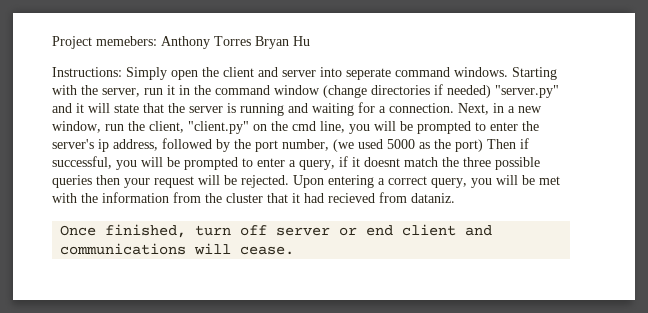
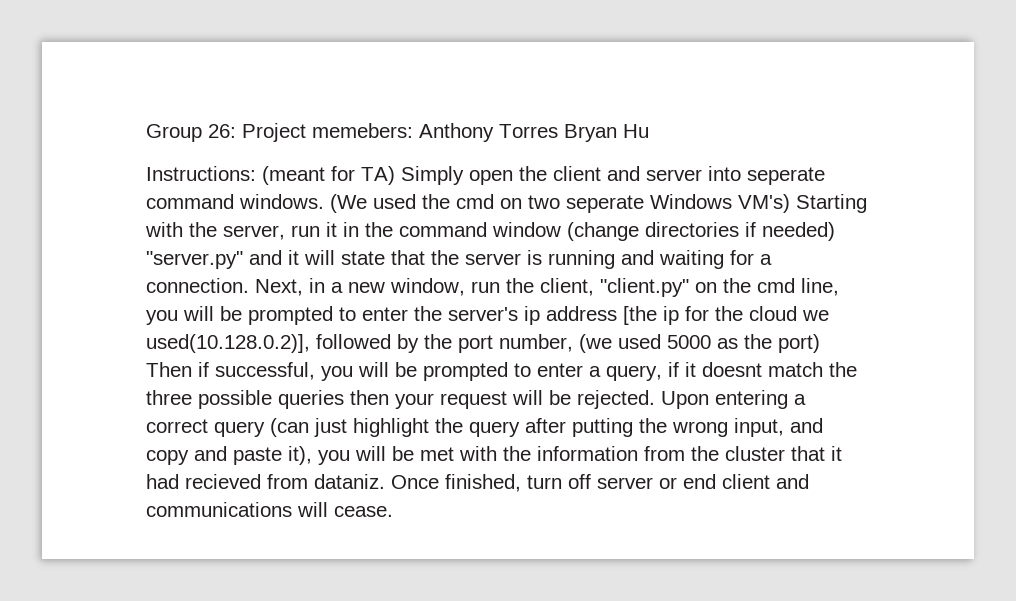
(52, 42) none -> [146,124,236,142] Group 26:
(122, 72) none -> [262,166,395,185] (meant for TA)
(508, 72) none -> [330,194,790,213] (We used the cmd on two seperate Windows VM's)
[113,139,158,151] address, -> [546,306,829,325] [146,334,310,353] address [the ip for the cloud we used(10.128.0.2)],
[431,178,467,188] query, -> [214,418,823,437] [146,446,312,465] query (can just highlight the query after putting the wrong input, and copy and paste it),
(455, 198) // -> (385, 481) none

